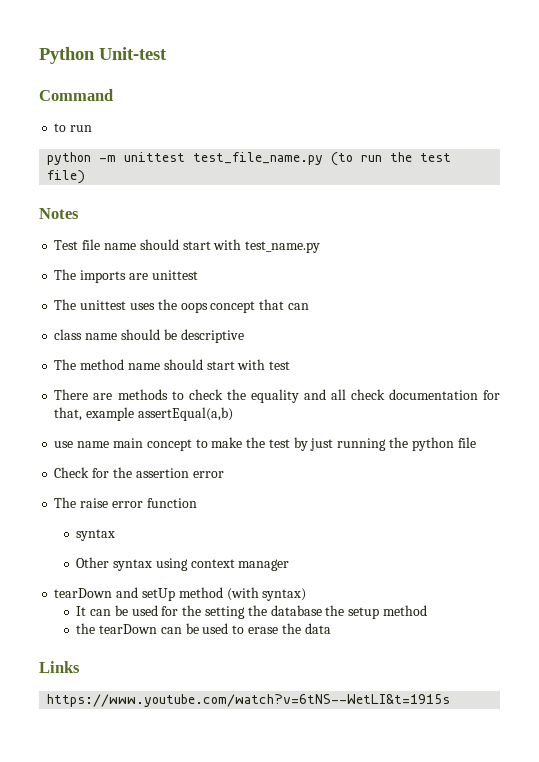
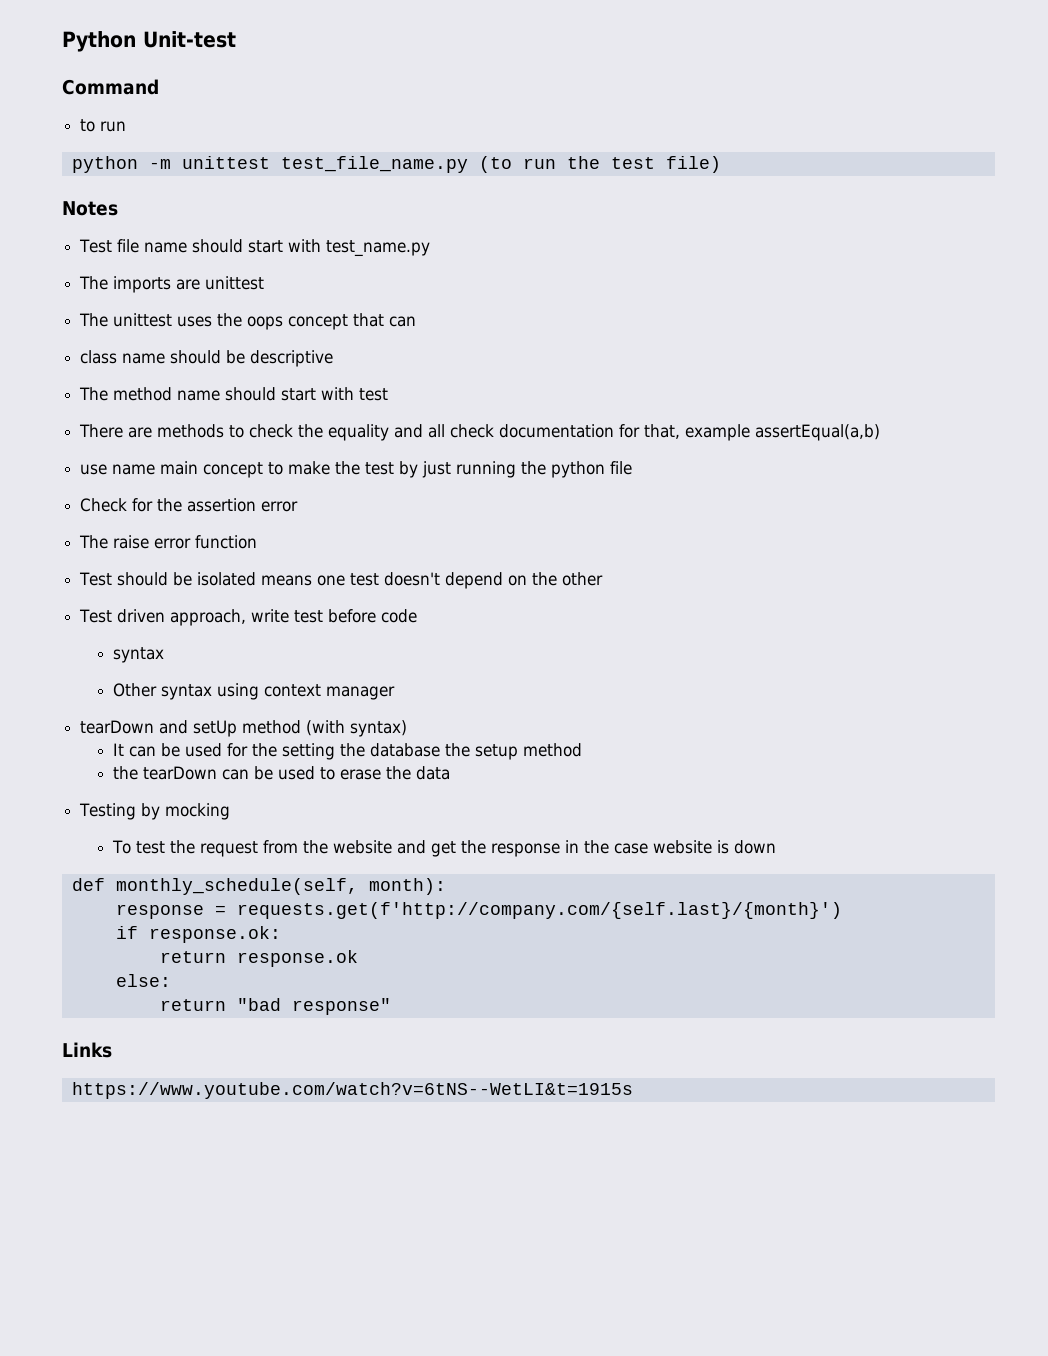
(197, 503) none -> [79,572,604,589] [79,609,418,626] // Test should be isolated means one test doesn't depend on the other // Test driven approach, write test before code
(331, 628) none -> [79,803,231,820] [112,840,777,857] [71,878,446,895] [115,902,842,919] [115,926,281,943] [159,950,358,967] [115,974,171,987] [159,998,391,1015] // Testing by mocking // To test the request from the website and get the response in the case website is down // def monthly_schedule(self, month): // response = requests.get(f'http://company.com/{self.last}/{month}') // if response.ok: // return response.ok // else: // return "bad response"

